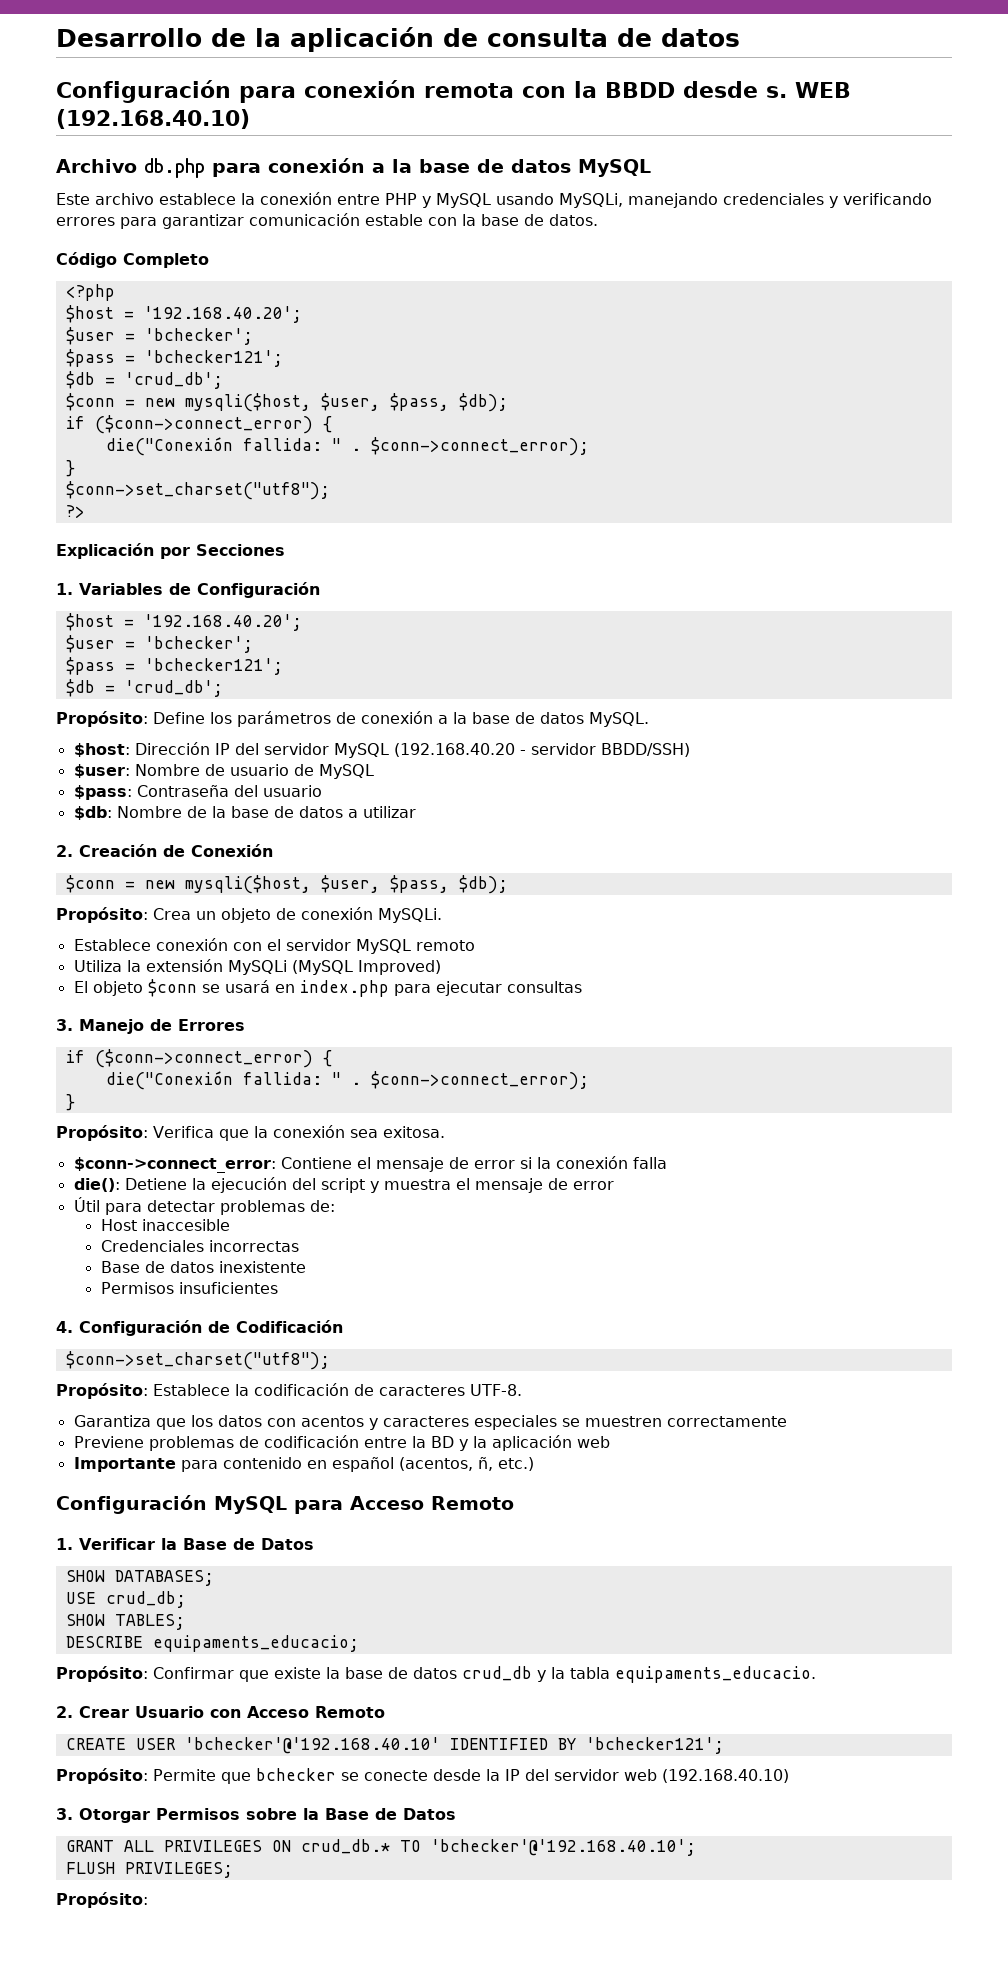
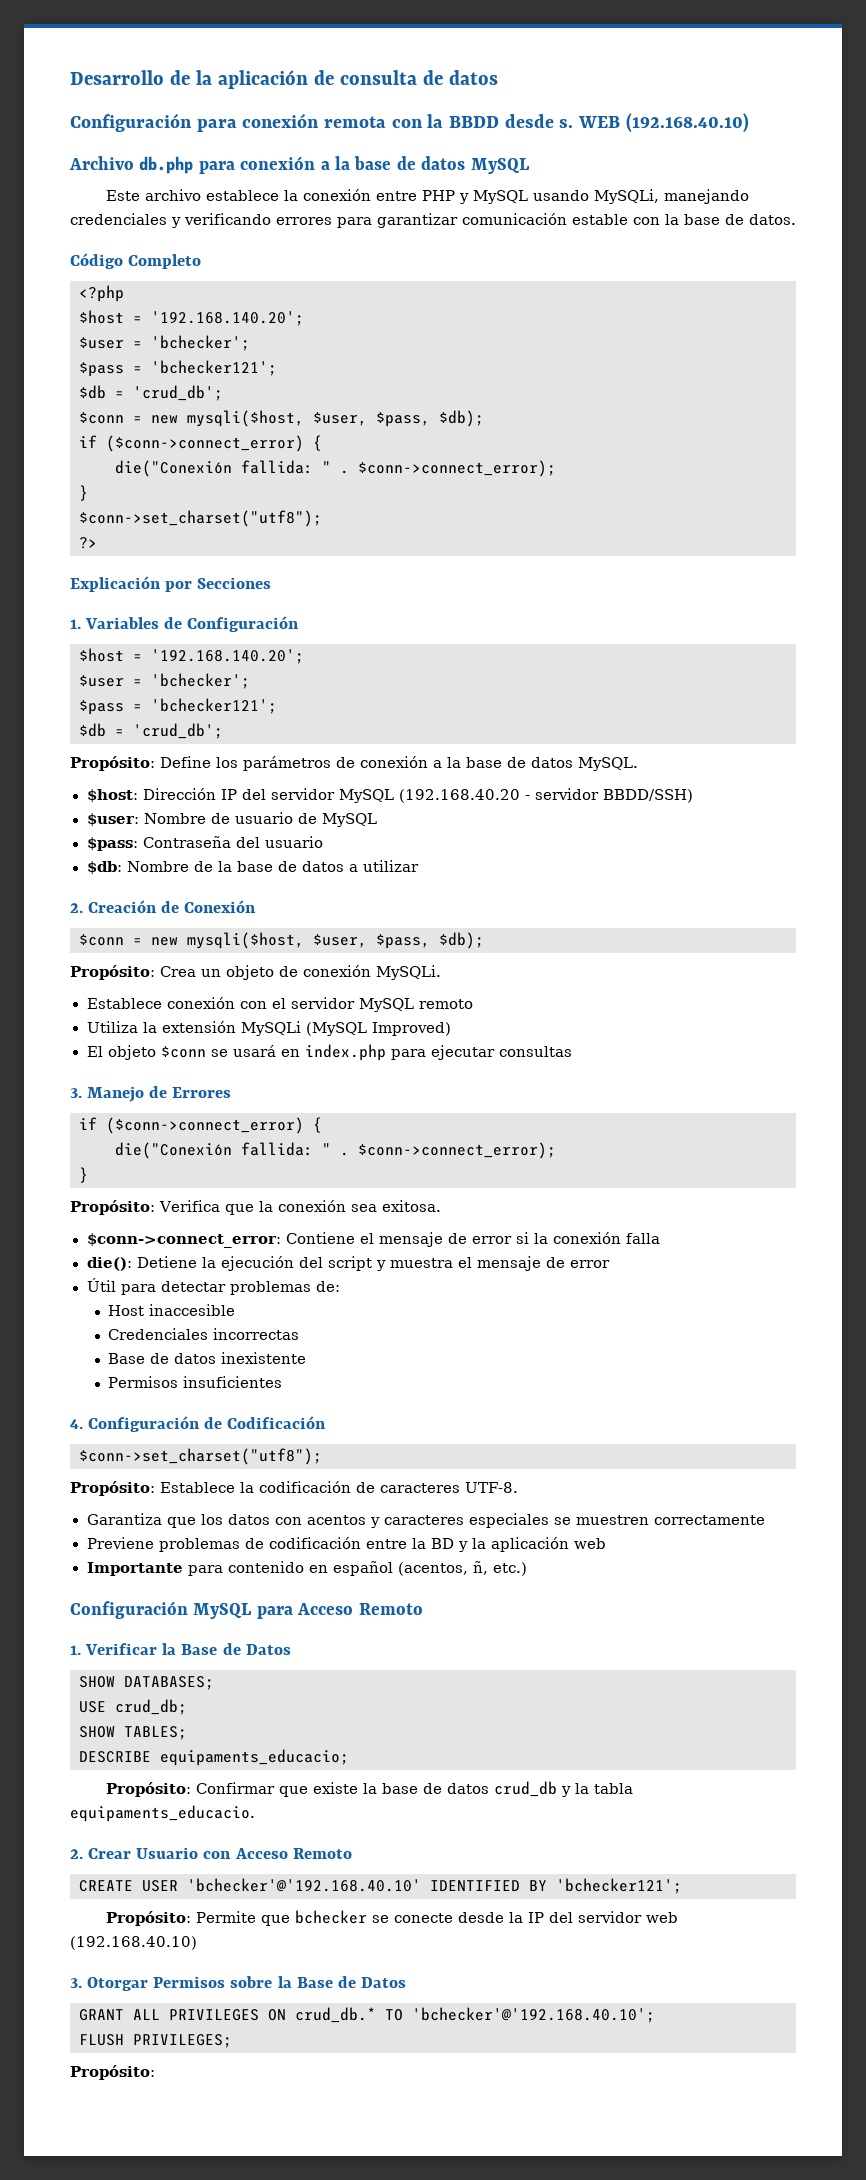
[143,306,302,323] '192.168.40.20'; -> [151,311,304,326] '192.168.140.20';
[143,614,302,631] '192.168.40.20'; -> [151,649,304,664] '192.168.140.20';

